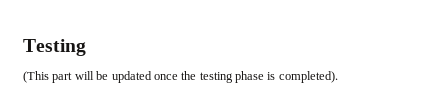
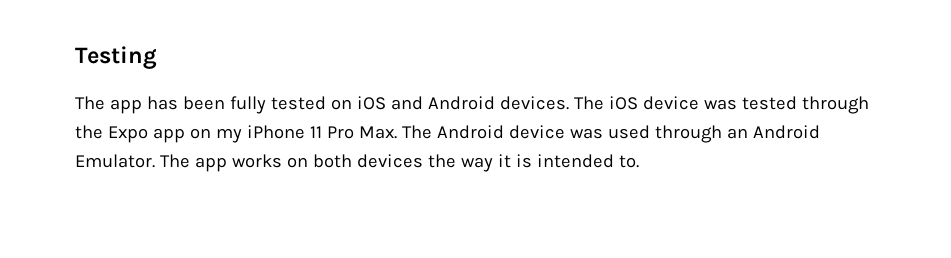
[23,71,338,83] (This part will be updated once the testing phase is completed). -> [75,96,869,114] [75,125,820,143] [75,154,639,172] The app has been fully tested on iOS and Android devices. The iOS device was tested through the Expo app on my iPhone 11 Pro Max. The Android device was used through an Android Emulator. The app works on both devices the way it is intended to.

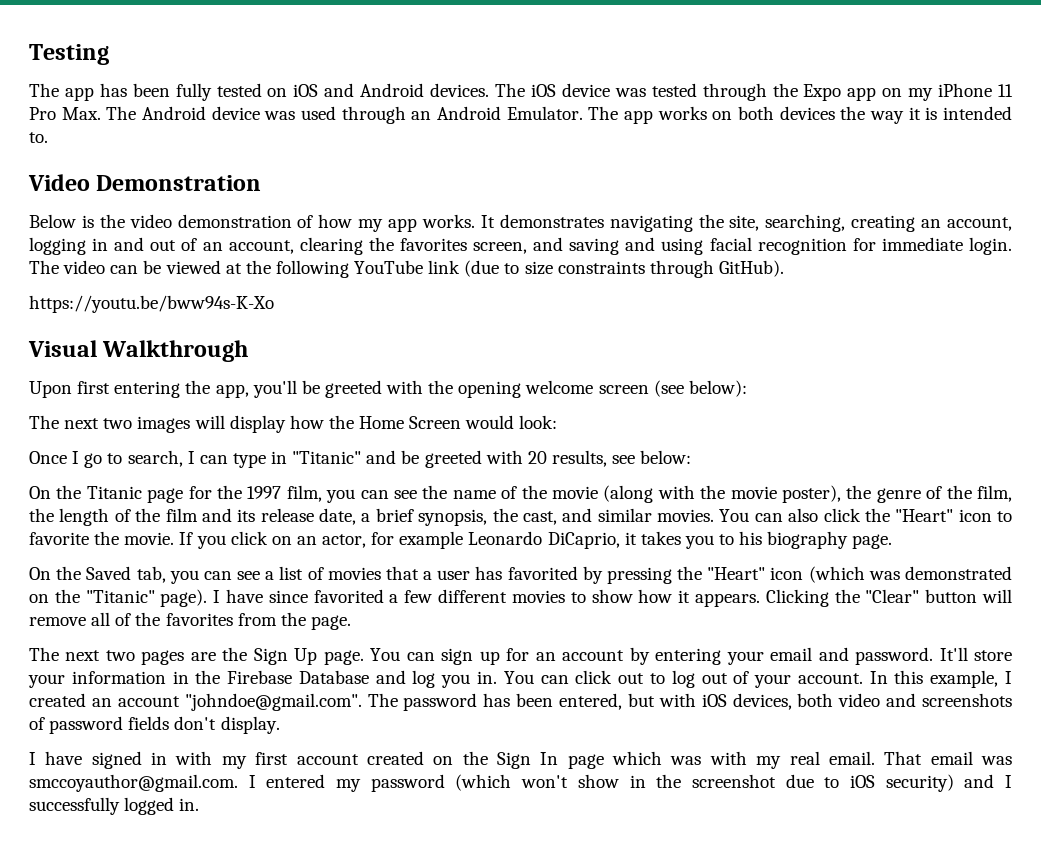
(639, 161) none -> [28,174,262,191] [29,214,1013,232] [29,237,1012,255] [29,260,784,278] [29,295,274,313] [28,340,249,362] [29,380,747,398] [29,415,558,433] [29,450,692,468] [29,485,1012,503] [29,508,1012,526] [29,531,893,549] [29,566,1012,584] [29,589,1013,607] [29,612,351,630] [29,647,1012,665] [28,670,1012,688] [29,693,1012,711] [29,716,280,734] [29,751,1013,769] [29,774,1012,792] [29,797,200,815] // Video Demonstration // Below is the video demonstration of how my app works. It demonstrates navigating the site, searching, creating an account, logging in and out of an account, clearing the favorites screen, and saving and using facial recognition for immediate login. The video can be viewed at the following YouTube link (due to size constraints through GitHub). // https://youtu.be/bww94s-K-Xo // Visual Walkthrough // Upon first entering the app, you'll be greeted with the opening welcome screen (see below): // The next two images will display how the Home Screen would look: // Once I go to search, I can type in "Titanic" and be greeted with 20 results, see below: // On the Titanic page for the 1997 film, you can see the name of the movie (along with the movie poster), the genre of the film, the length of the film and its release date, a brief synopsis, the cast, and similar movies. You can also click the "Heart" icon to favorite the movie. If you click on an actor, for example Leonardo DiCaprio, it takes you to his biography page. // On the Saved tab, you can see a list of movies that a user has favorited by pressing the "Heart" icon (which was demonstrated on the "Titanic" page). I have since favorited a few different movies to show how it appears. Clicking the "Clear" button will remove all of the favorites from the page. // The next two pages are the Sign Up page. You can sign up for an account by entering your email and password. It'll store your information in the Firebase Database and log you in. You can click out to log out of your account. In this example, I created an account "johndoe@gmail.com". The password has been entered, but with iOS devices, both video and screenshots of password fields don't display. // I have signed in with my first account created on the Sign In page which was with my real email. That email was smccoyauthor@gmail.com. I entered my password (which won't show in the screenshot due to iOS security) and I successfully logged in.

